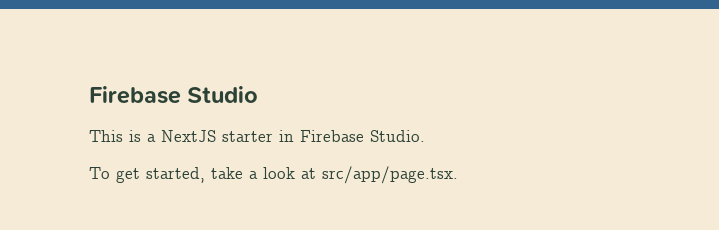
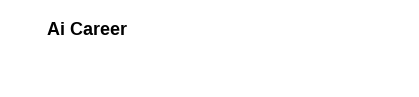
[89,86,259,104] [89,130,425,142] [89,166,458,184] Firebase Studio // This is a NextJS starter in Firebase Studio. // To get started, take a look at src/app/page.tsx. -> [47,22,127,35] Ai Career

